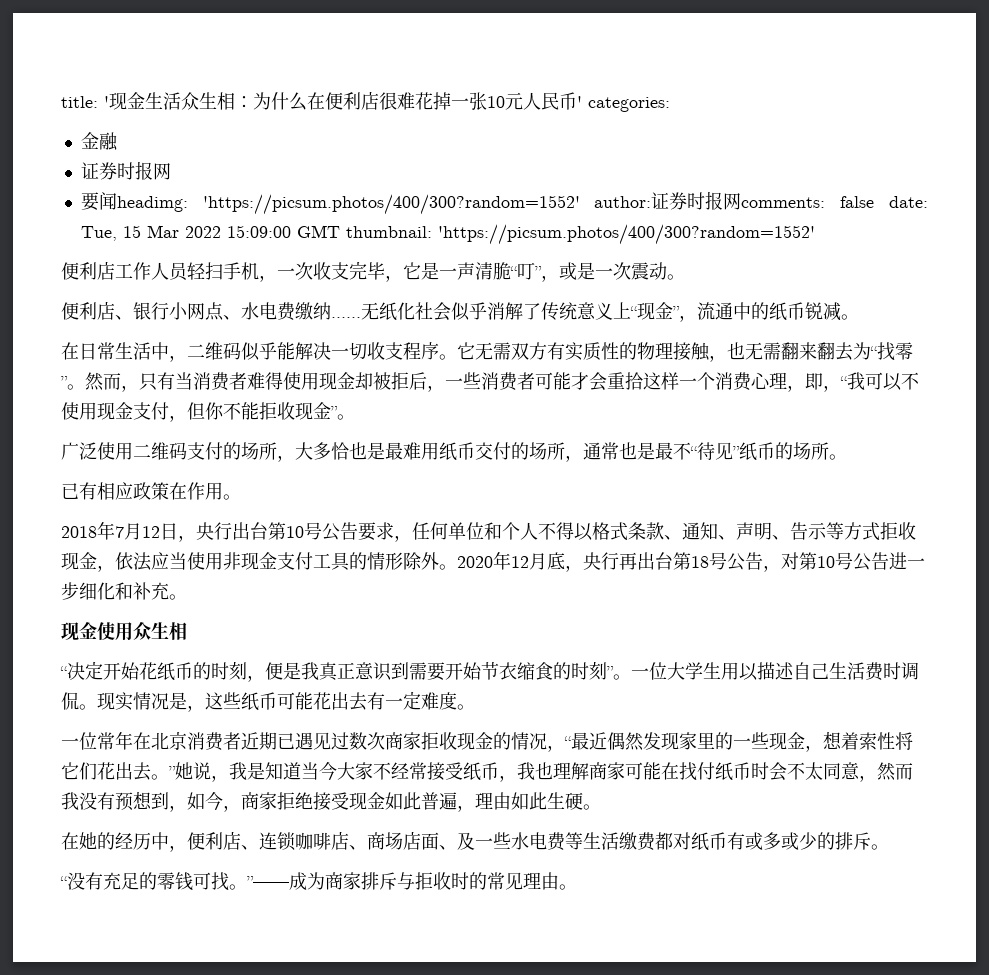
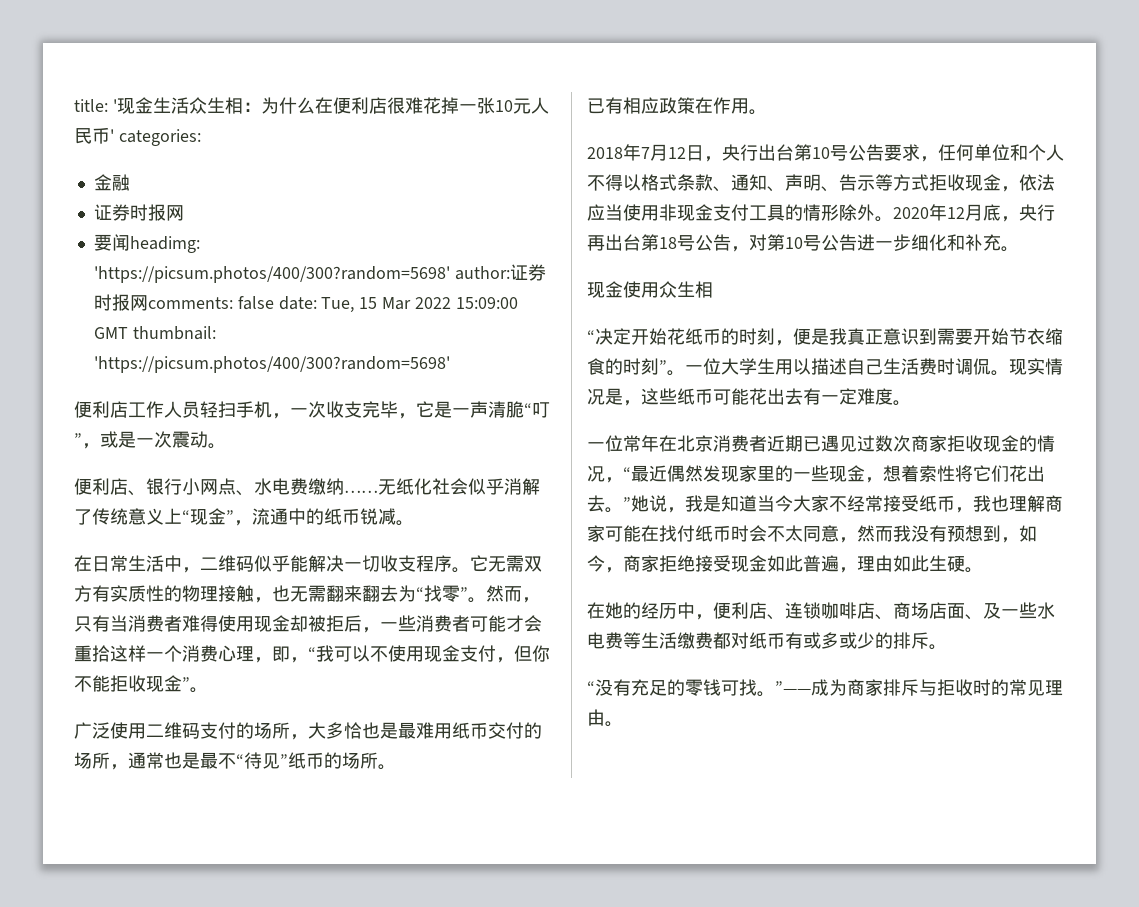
[202,194,580,215] 'https://picsum.photos/400/300?random=1552' -> [93,266,450,283] 'https://picsum.photos/400/300?random=5698'
[437,224,815,245] 'https://picsum.photos/400/300?random=1552' -> [93,356,450,373] 'https://picsum.photos/400/300?random=5698'

